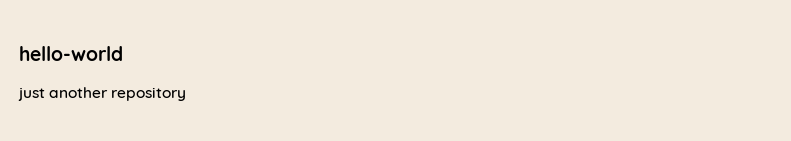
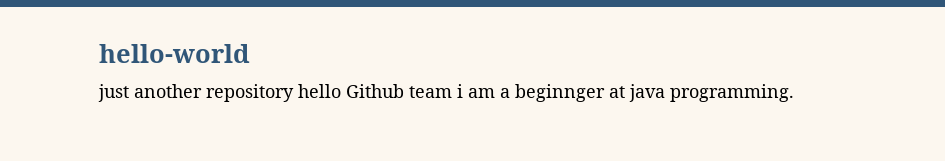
(187, 94) none -> [298,84,794,102] hello Github team i am a beginnger at java programming.

